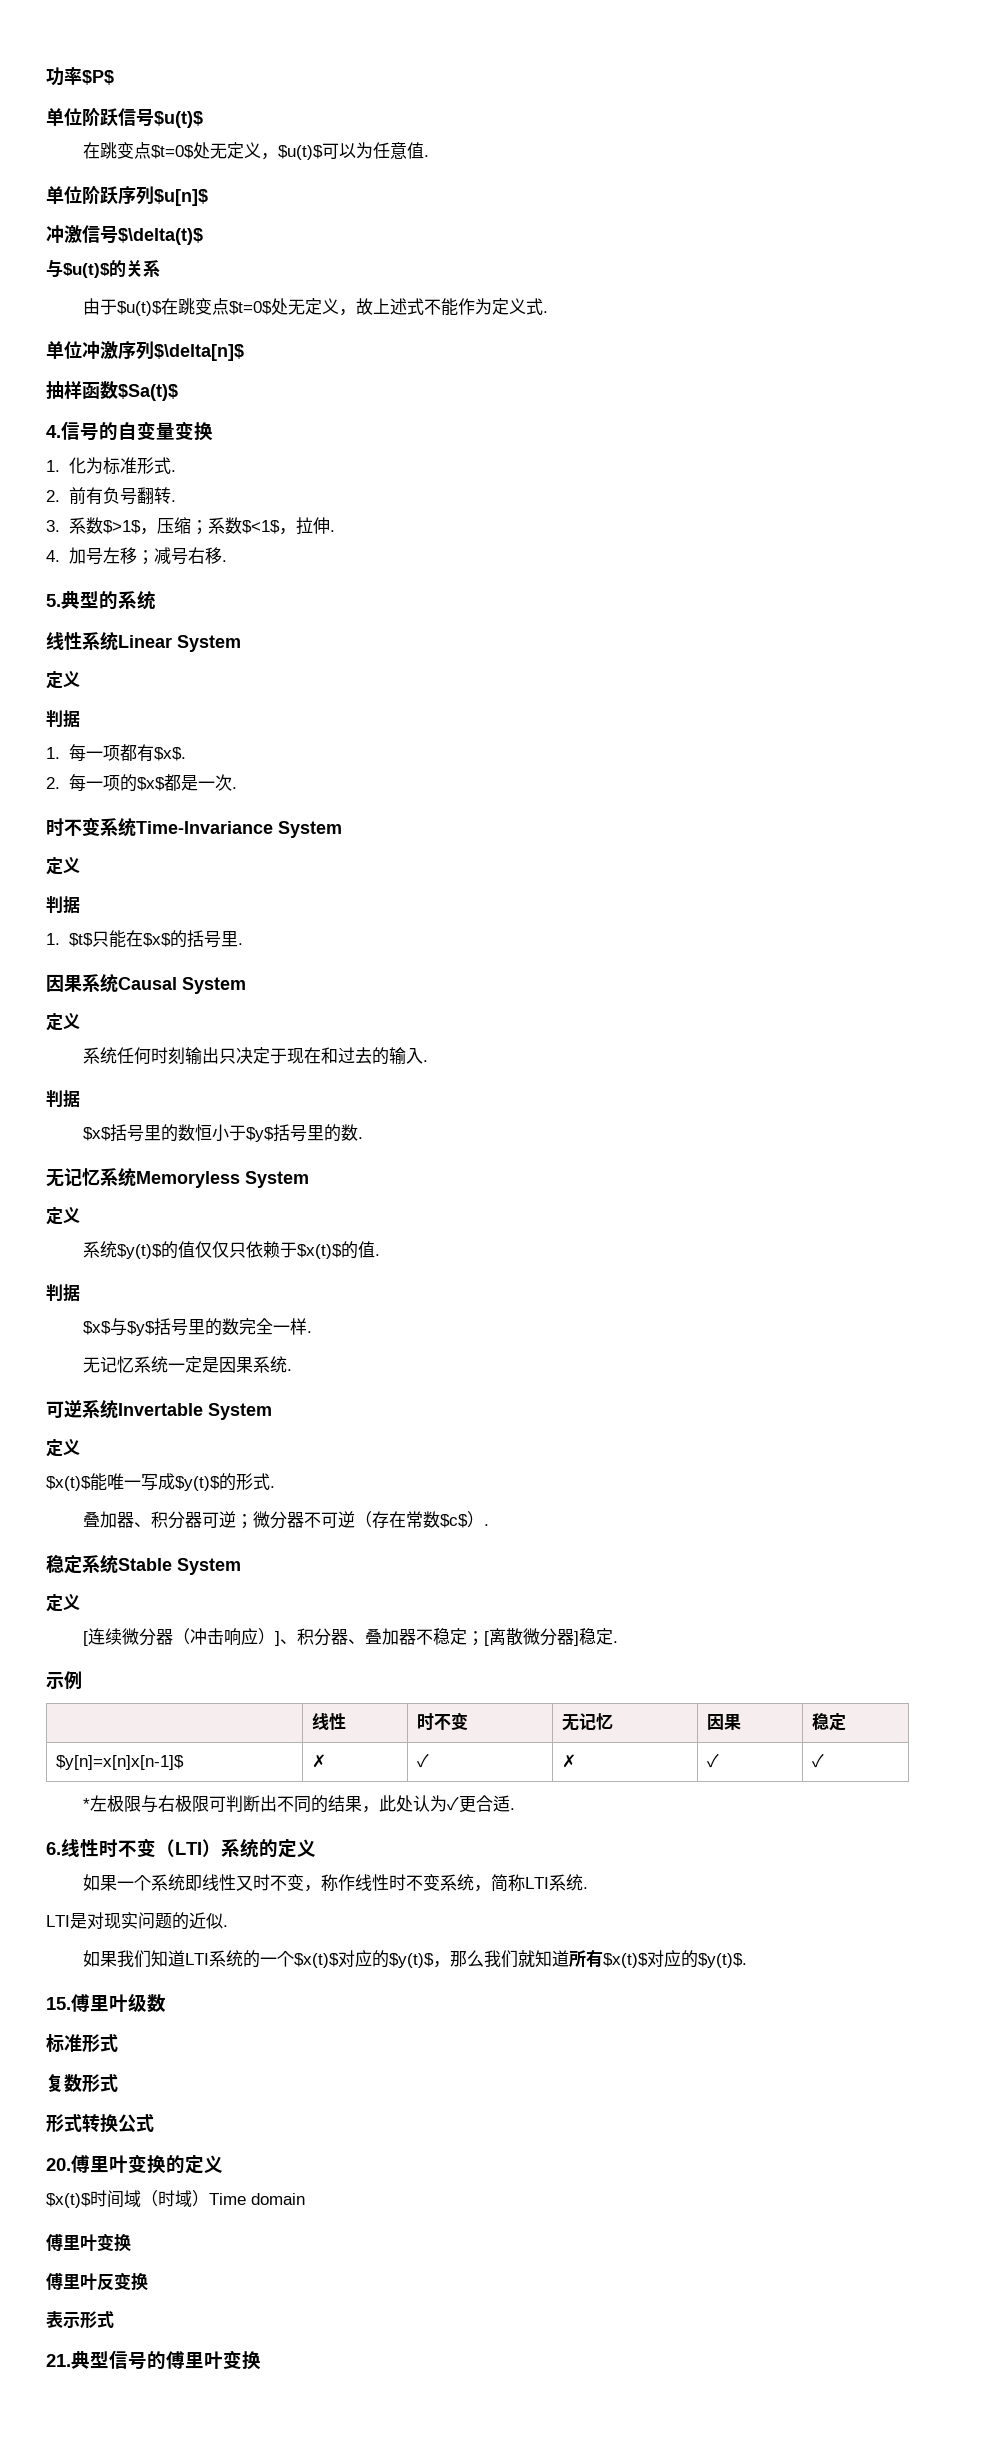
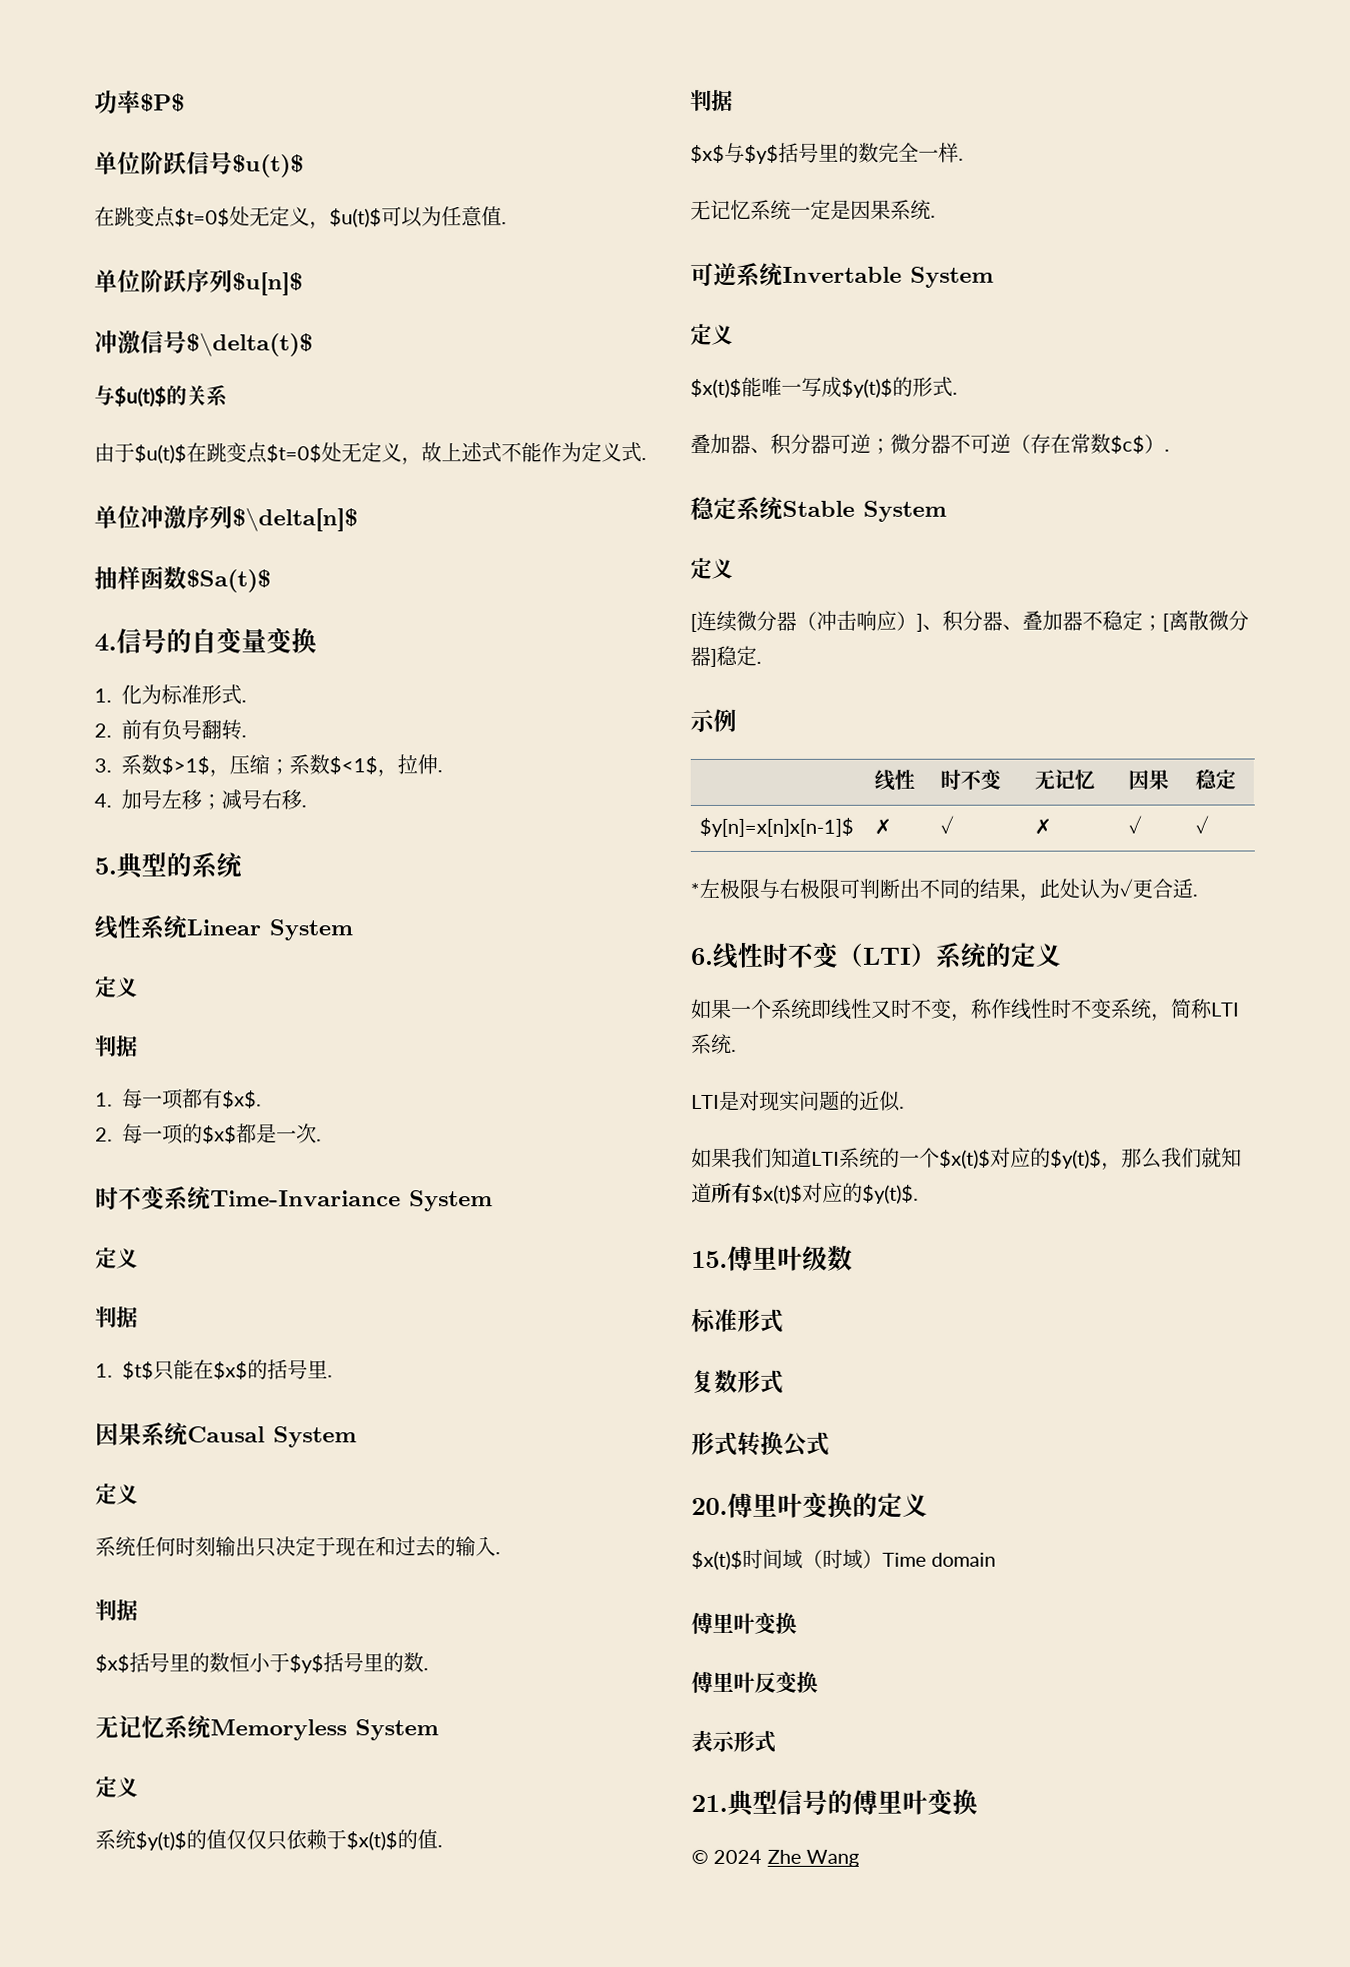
(261, 2360) none -> [691,1849,860,1867] // © 2024 Zhe Wang

